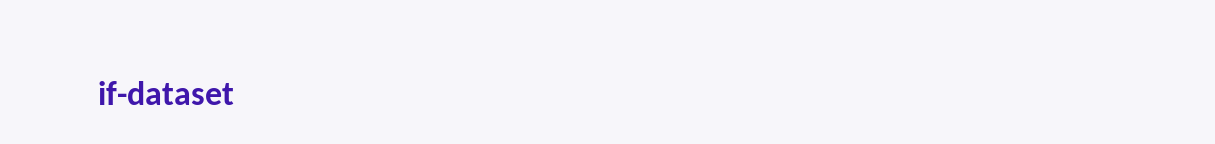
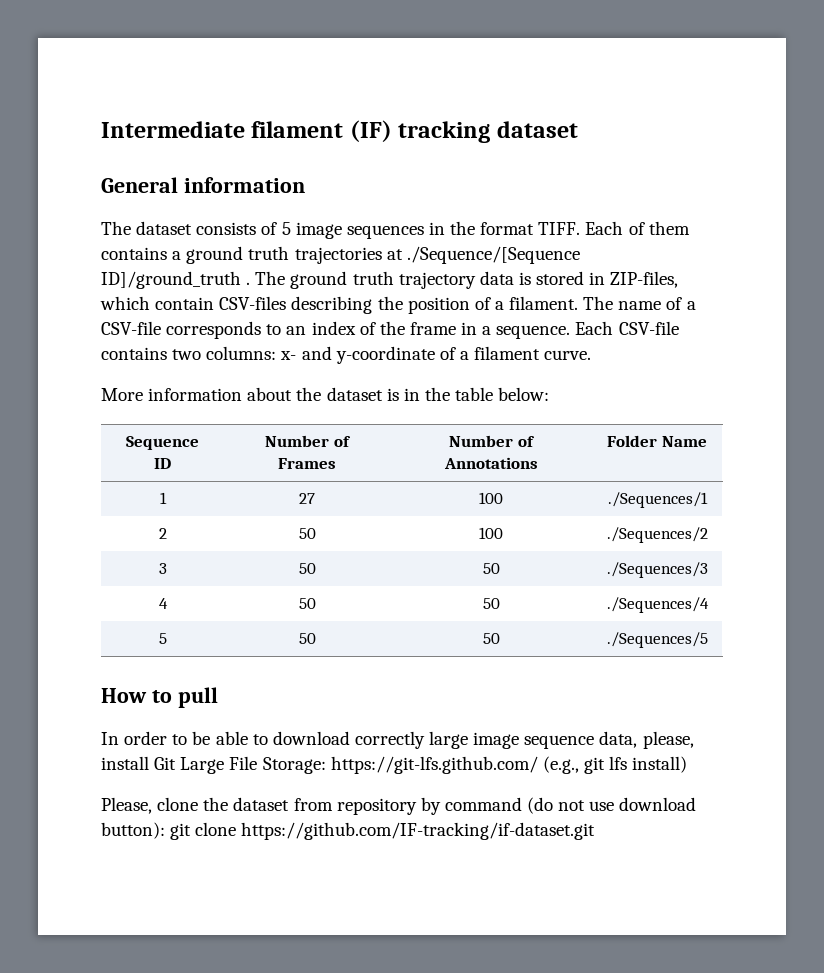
[98,81,234,105] if-dataset -> [101,120,578,143] [101,177,305,193] [101,221,690,239] [101,246,580,264] [101,271,679,289] [100,296,696,314] [101,321,679,339] [101,346,592,364] [101,387,550,401] [126,436,199,450] [154,458,171,469] [265,435,351,447] [278,458,336,469] [449,435,535,447] [443,457,538,469] [607,435,707,447] [159,492,167,504] [299,493,315,504] [479,492,503,504] [607,492,708,508] [158,528,167,539] [298,528,316,539] [479,527,503,539] [606,527,708,543] [158,563,167,574] [298,563,316,574] [482,563,500,574] [606,562,708,578] [158,598,168,609] [298,598,316,609] [482,598,500,609] [606,597,709,613] [158,633,167,644] [298,633,316,644] [482,633,500,644] [606,632,708,648] [101,687,218,708] [101,731,694,749] [101,756,688,774] [101,797,697,815] [101,822,596,840] Intermediate filament (IF) tracking dataset // General information // The dataset consists of 5 image sequences in the format TIFF. Each of them contains a ground truth trajectories at ./Sequence/[Sequence ID]/ground_truth . The ground truth trajectory data is stored in ZIP-files, which contain CSV-files describing the position of a filament. The name of a CSV-file corresponds to an index of the frame in a sequence. Each CSV-file contains two columns: x- and y-coordinate of a filament curve. // More information about the dataset is in the table below: // Sequence ID | Number of Frames | Number of Annotations | Folder Name // 1 | 27 | 100 | ./Sequences/1 // 2 | 50 | 100 | ./Sequences/2 // 3 | 50 | 50 | ./Sequences/3 // 4 | 50 | 50 | ./Sequences/4 // 5 | 50 | 50 | ./Sequences/5 // How to pull // In order to be able to download correctly large image sequence data, please, install Git Large File Storage: https://git-lfs.github.com/ (e.g., git lfs install) // Please, clone the dataset from repository by command (do not use download button): git clone https://github.com/IF-tracking/if-dataset.git

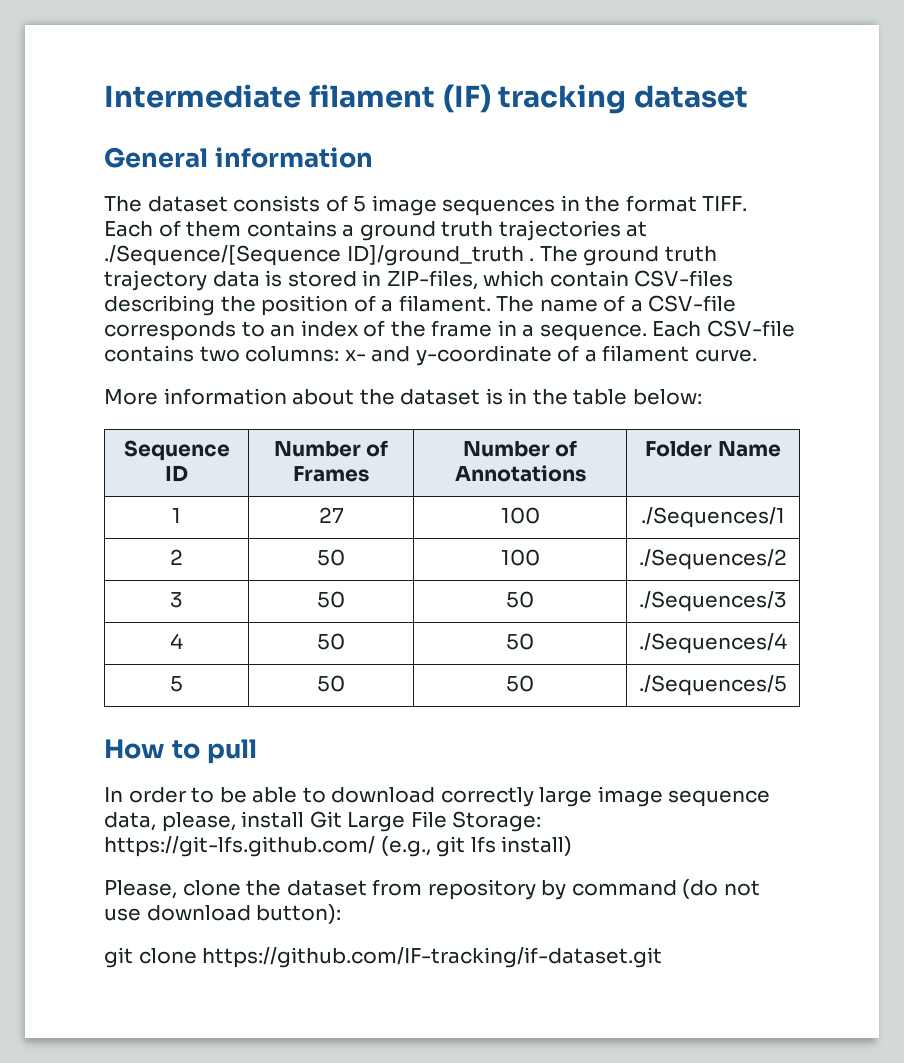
(165, 830) none -> (342, 914) //

